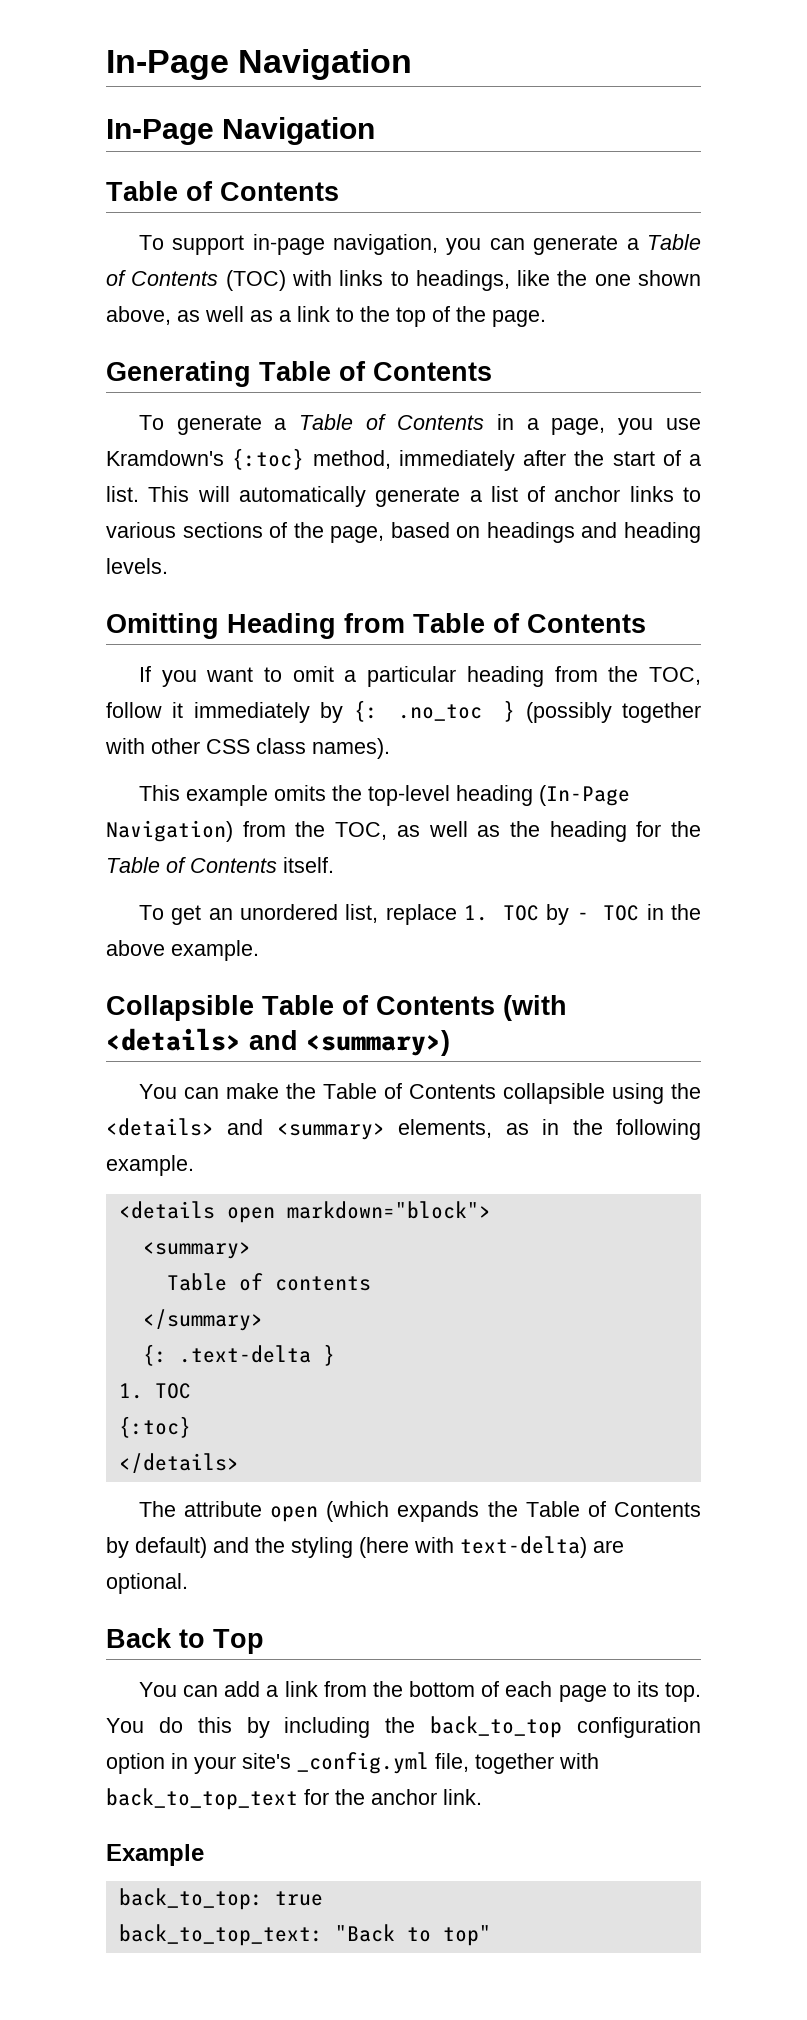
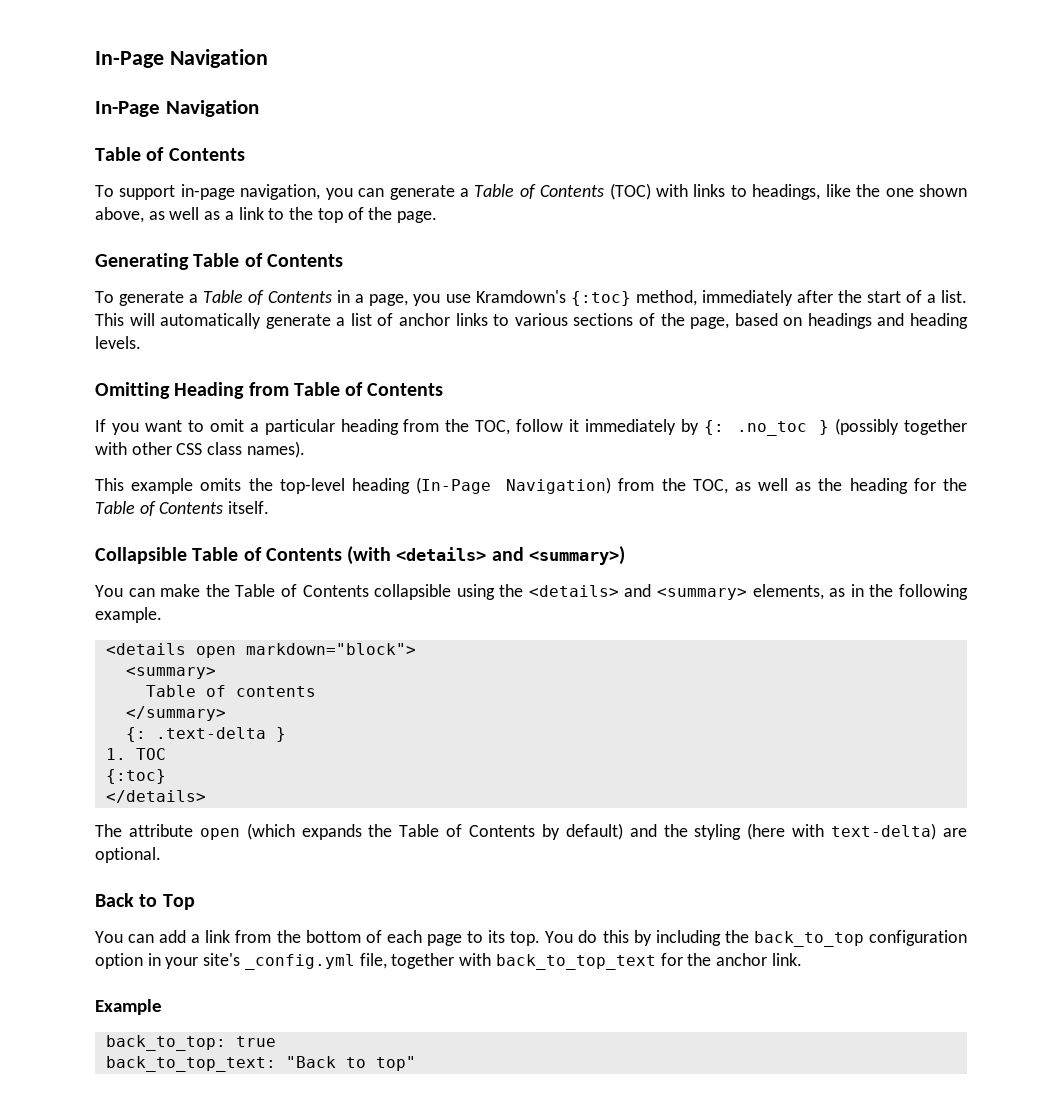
[138,904,701,925] [106,940,259,961] // To get an unordered list, replace 1. TOC by - TOC in the above example. -> (270, 507) none

